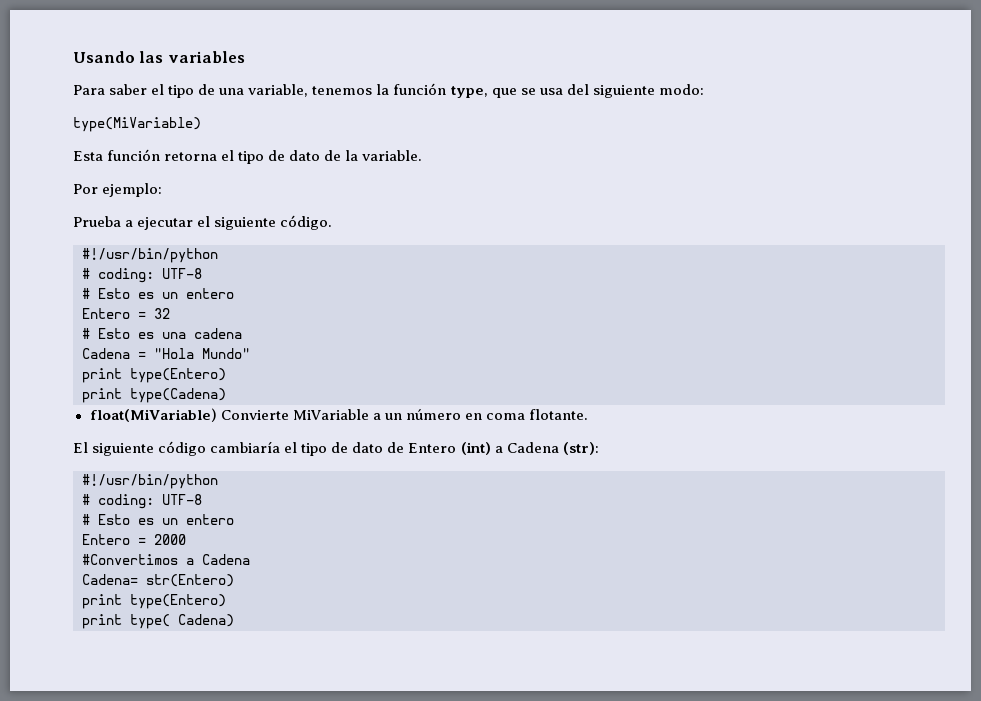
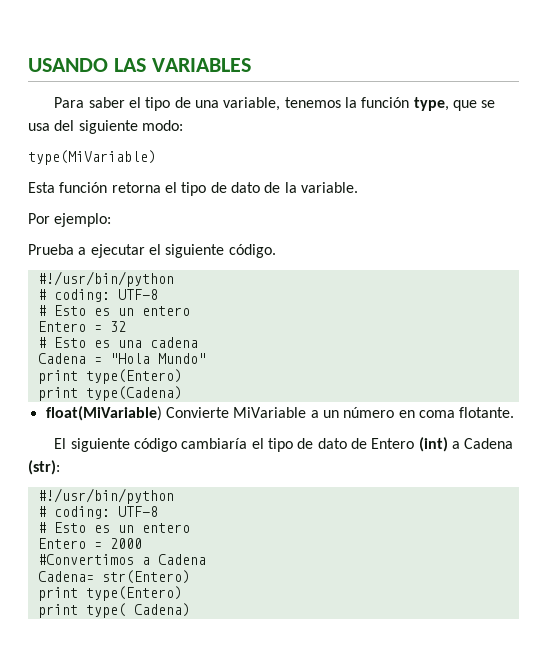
[73,51,245,63] Usando las variables -> [28,58,251,72] USANDO LAS VARIABLES

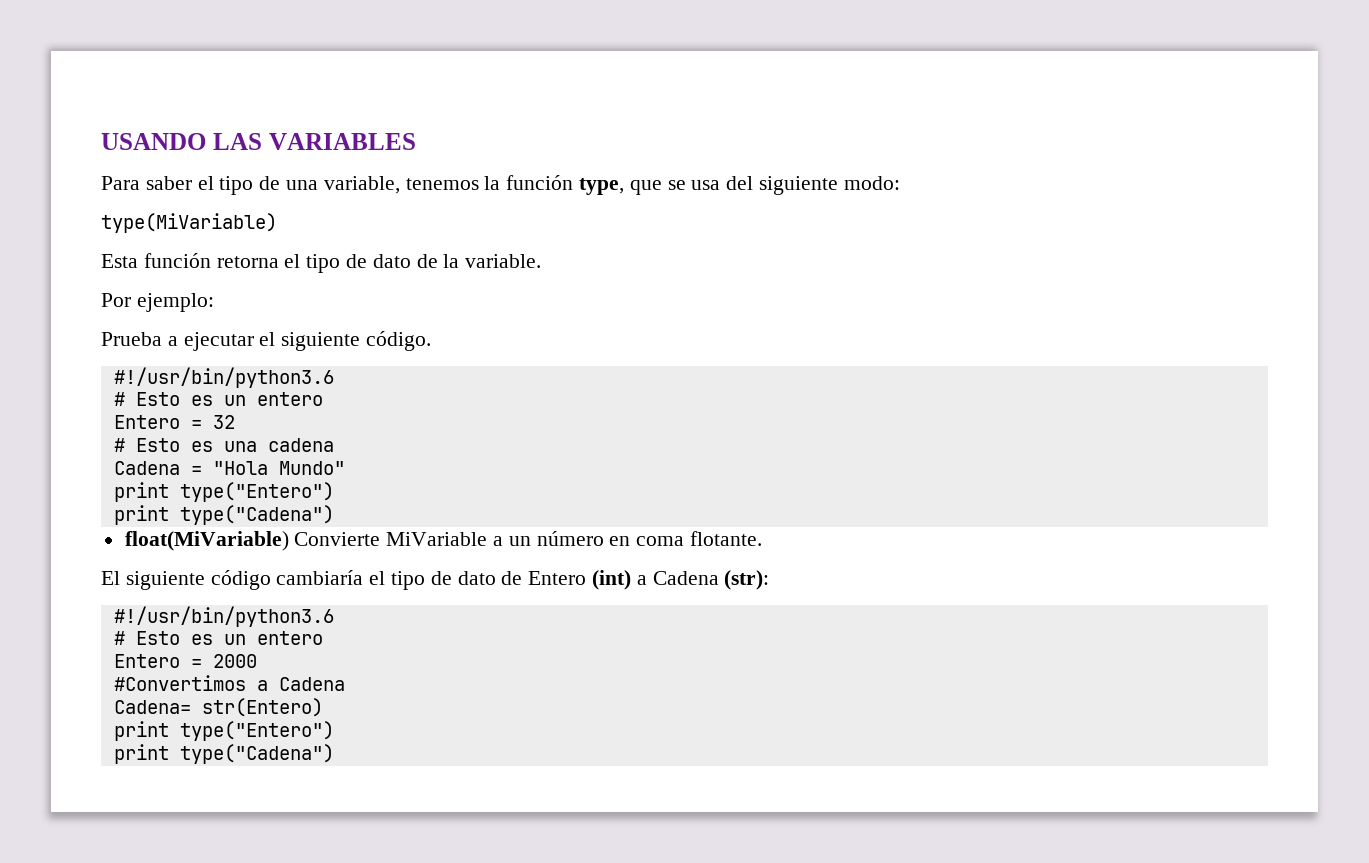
[37,271,174,287] [37,289,158,302] #!/usr/bin/python // # coding: UTF-8 -> [113,367,334,388] #!/usr/bin/python3.6
[85,369,182,384] [37,386,182,401] type(Entero) // print type(Cadena) -> [179,482,334,502] [113,505,334,525] type("Entero") // print type("Cadena")
[37,488,174,504] [37,506,158,519] #!/usr/bin/python // # coding: UTF-8 -> [113,606,334,627] #!/usr/bin/python3.6
[85,586,182,601] [37,603,190,618] type(Entero) // print type( Cadena) -> [179,721,334,741] [113,744,334,764] type("Entero") // print type("Cadena")

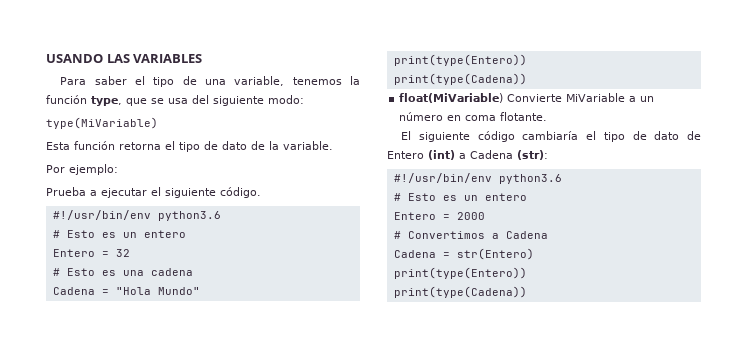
[113,367,334,388] #!/usr/bin/python3.6 -> [52,210,221,221] #!/usr/bin/env python3.6
[113,482,334,502] [113,505,334,525] print type("Entero") // print type("Cadena") -> [393,54,527,66] [393,73,527,85] print(type(Entero)) // print(type(Cadena))
[113,606,334,627] #!/usr/bin/python3.6 -> [393,173,562,184] #!/usr/bin/env python3.6
[113,675,246,691] #Convertimos -> [393,231,485,239] # Convertimos
[113,700,191,714] Cadena= -> [393,250,450,258] Cadena =
[113,721,334,741] [113,744,334,764] print type("Entero") // print type("Cadena") -> [393,267,527,279] [393,286,527,298] print(type(Entero)) // print(type(Cadena))

